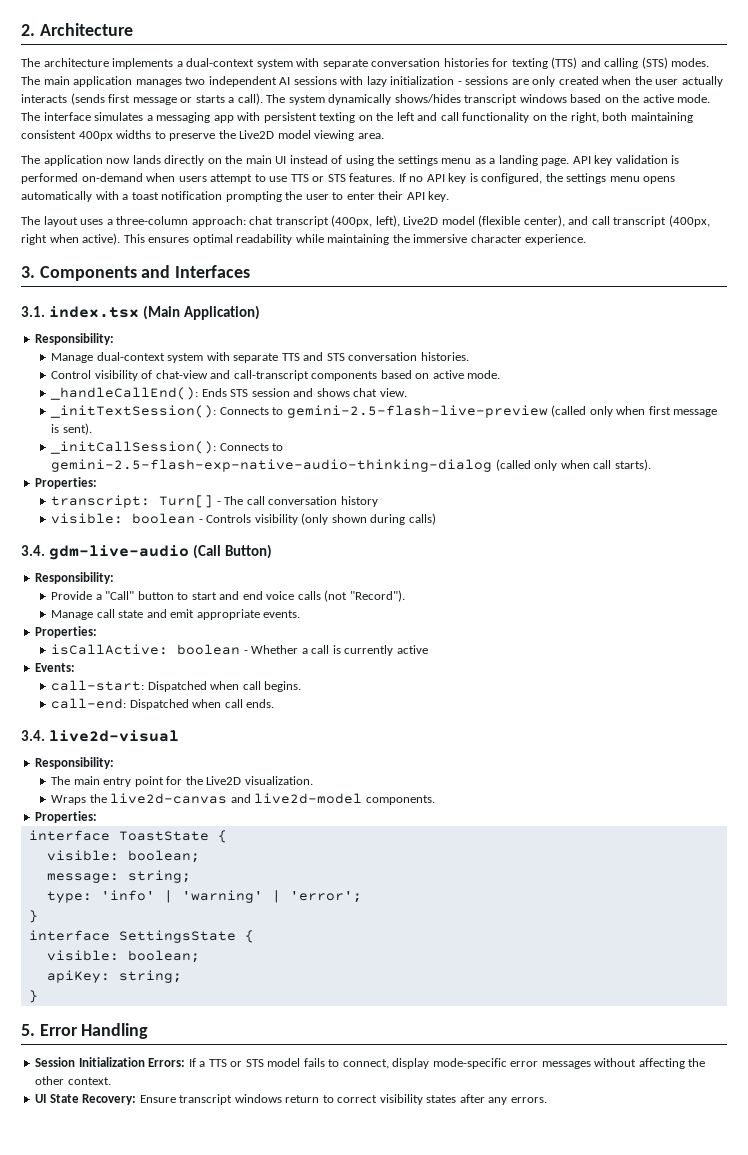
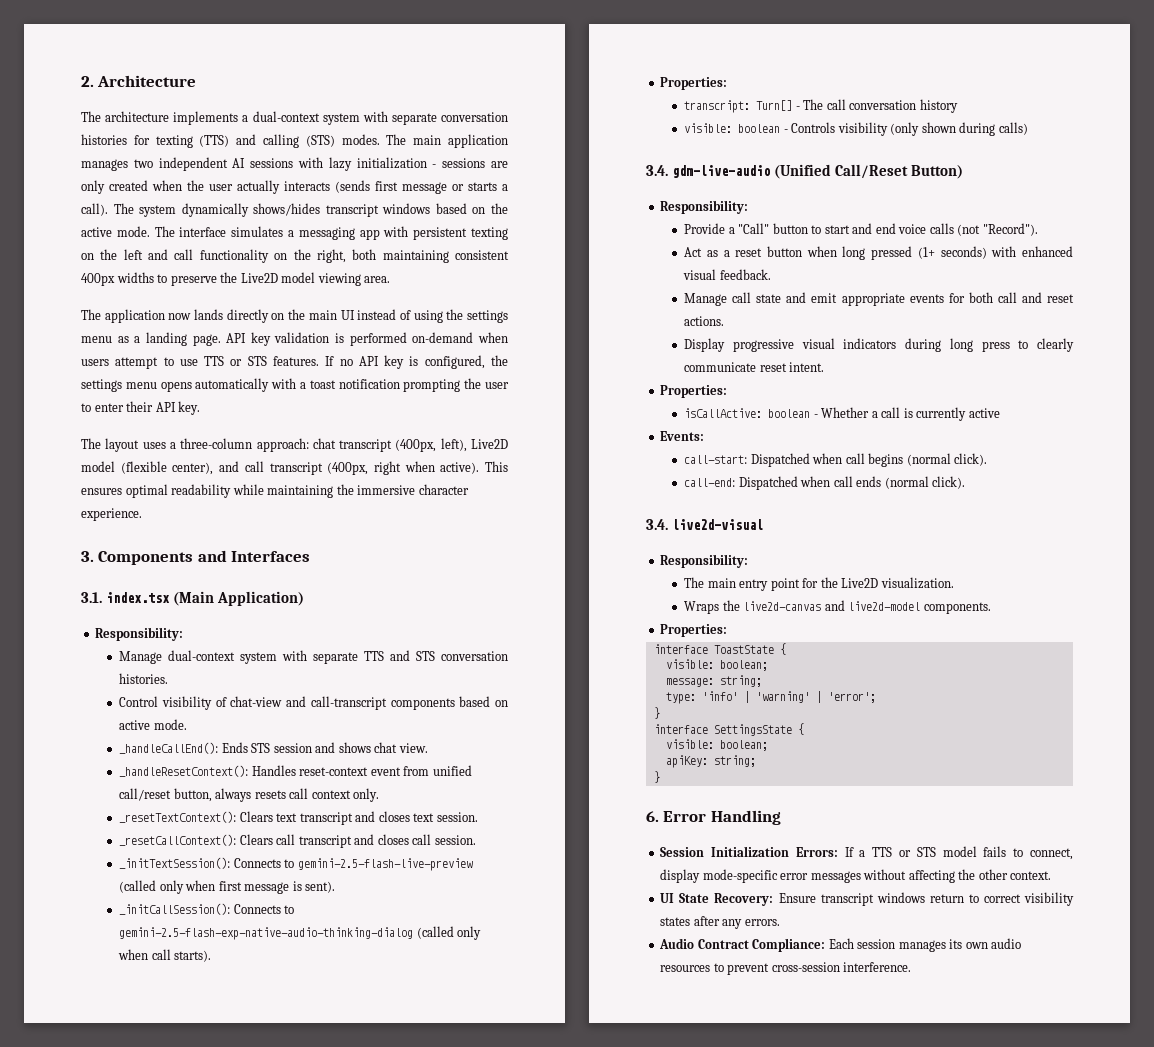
(407, 392) none -> [119,765,472,777] [119,788,380,802] [119,811,478,825] [119,834,476,848] // _handleResetContext(): Handles reset-context event from unified call/reset button, always resets call context only. // _resetTextContext(): Clears text transcript and closes text session. // _resetCallContext(): Clears call transcript and closes call session.
[193,544,222,559] (Call -> [773,164,908,179] (Unified Call/Reset
(405, 596) none -> [684,246,1073,260] [683,269,771,280] // Act as a reset button when long pressed (1+ seconds) with enhanced visual feedback.
[263,610,301,618] events. -> [909,292,1074,303] [684,316,725,326] [684,338,1074,352] [684,362,825,372] events for both call and reset actions. // Display progressive visual indicators during long press to clearly communicate reset intent.
[264,681,302,692] begins. -> [868,453,988,467] begins (normal click).
[246,699,275,708] ends. -> [856,476,966,489] ends (normal click).
[21,1024,35,1036] 5. -> [646,811,659,822] 6.
(547, 1100) none -> [659,938,1022,952] [660,962,912,975] // Audio Contract Compliance: Each session manages its own audio resources to prevent cross-session interference.

